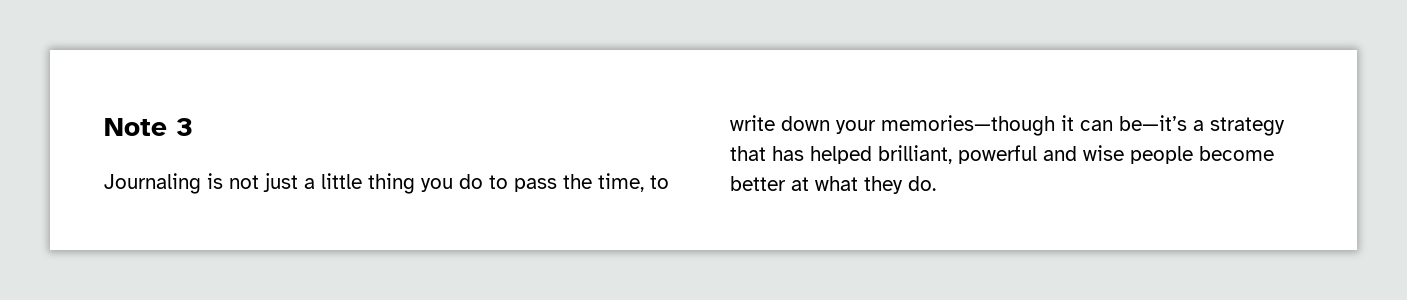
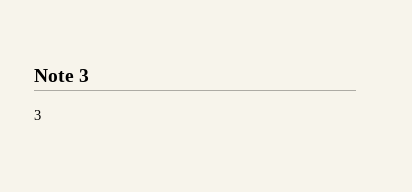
[104,173,669,194] [730,115,1285,136] [730,145,1274,164] [730,176,936,194] Journaling is not just a little thing you do to pass the time, to write down your memories—though it can be—it’s a strategy that has helped brilliant, powerful and wise people become better at what they do. -> [34,110,41,120] 3

